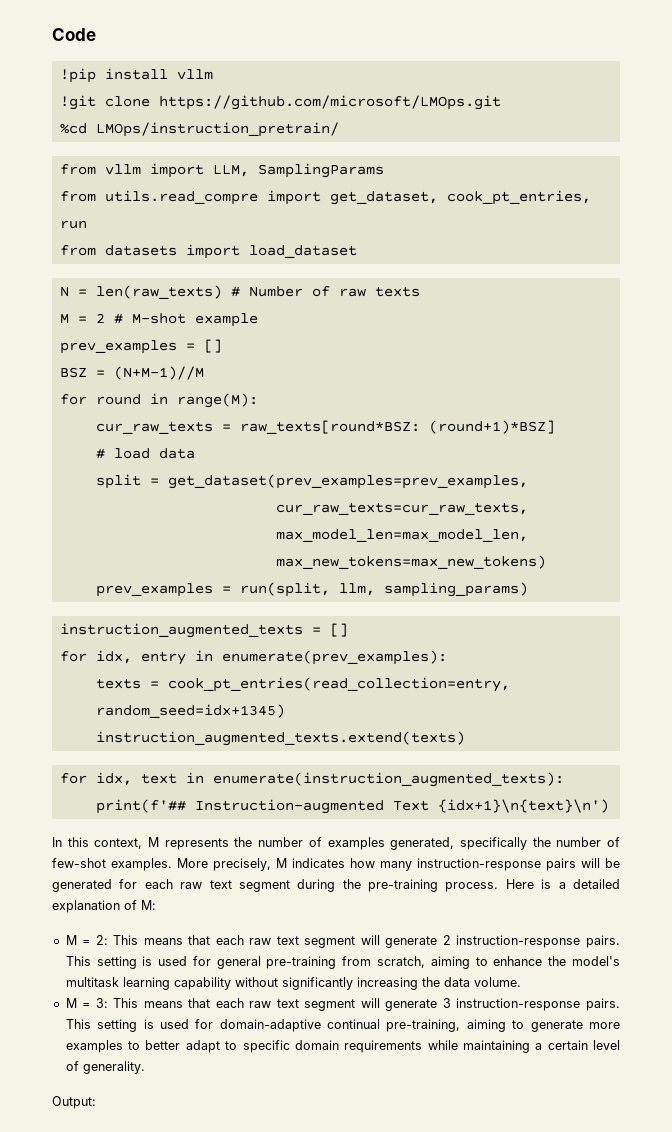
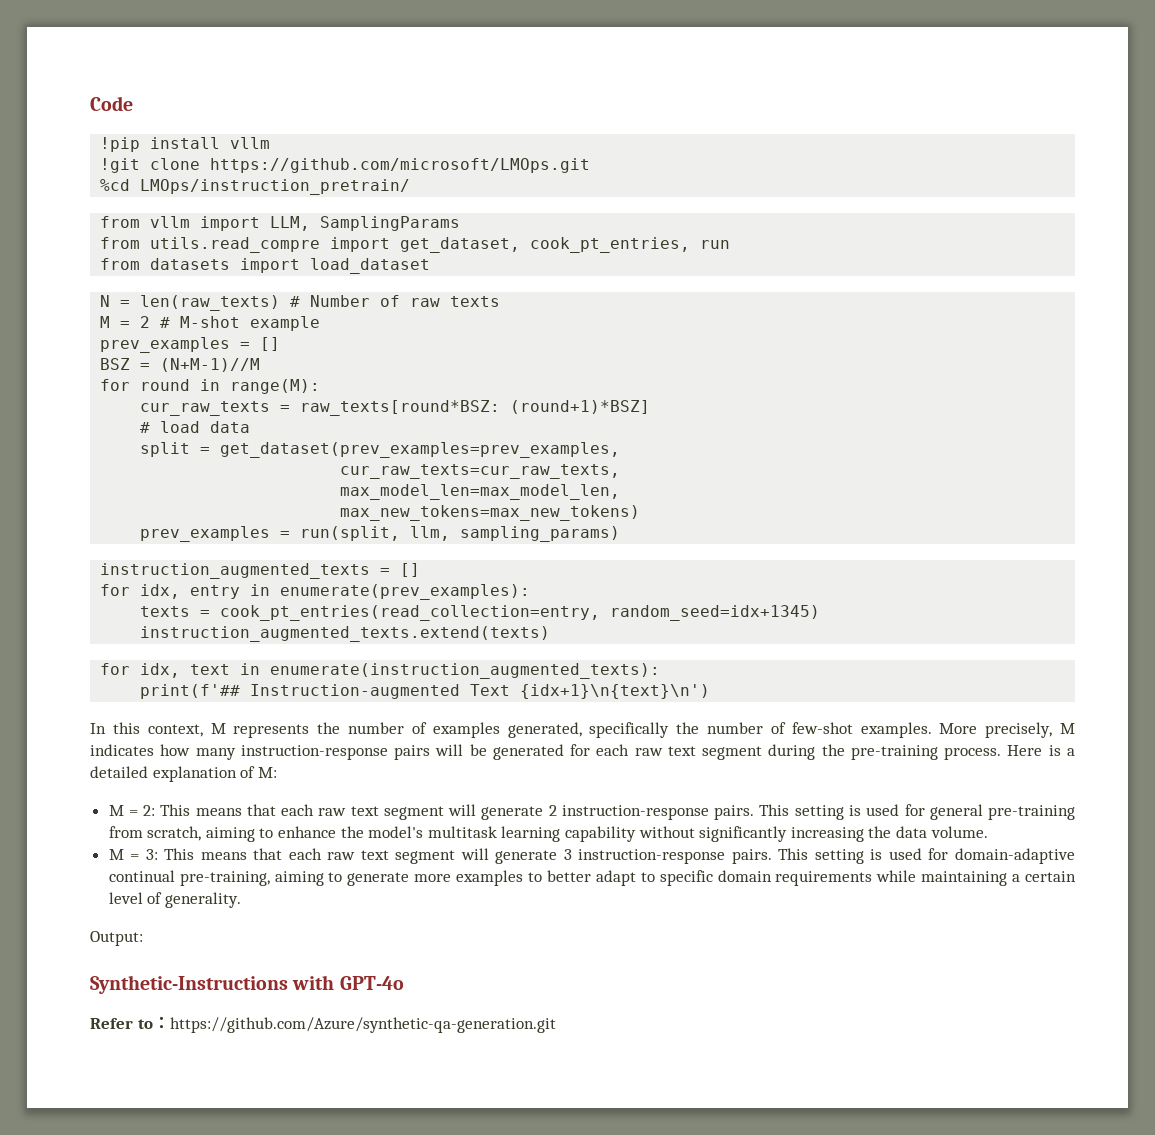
(96, 1102) none -> [90,975,404,994] [90,1016,556,1033] // Synthetic-Instructions with GPT-4o // Refer to：https://github.com/Azure/synthetic-qa-generation.git

